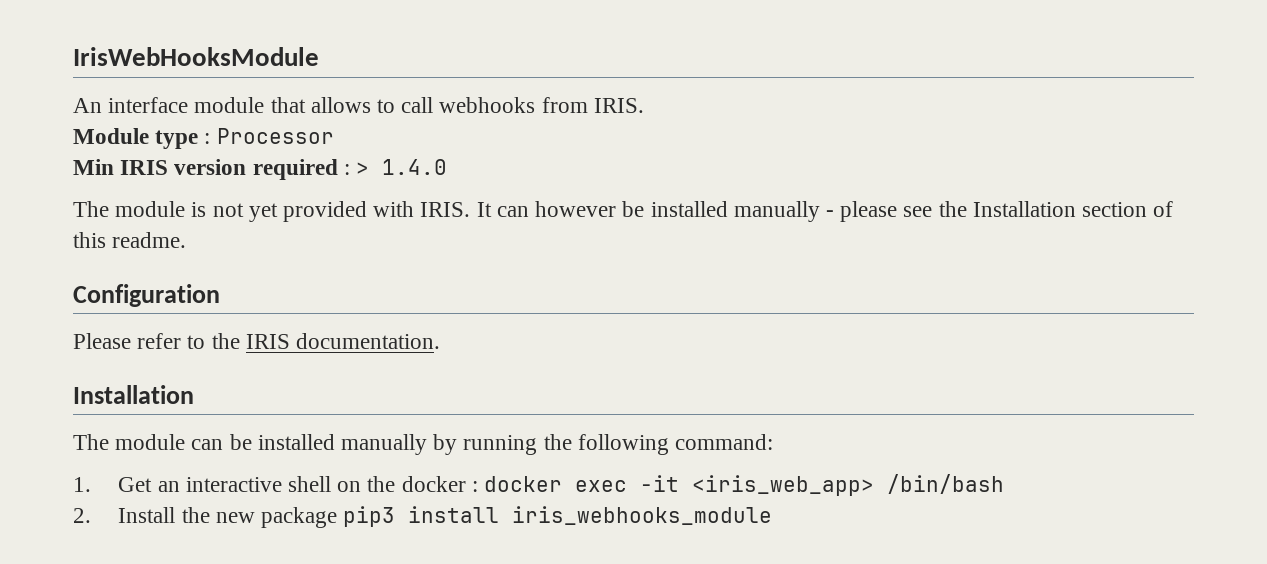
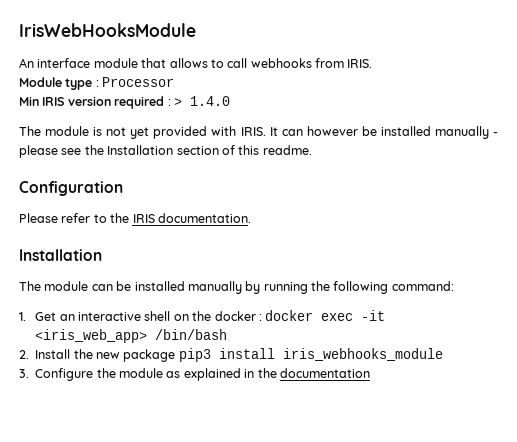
(773, 515) none -> [19,368,370,381] // 3. Configure the module as explained in the documentation

